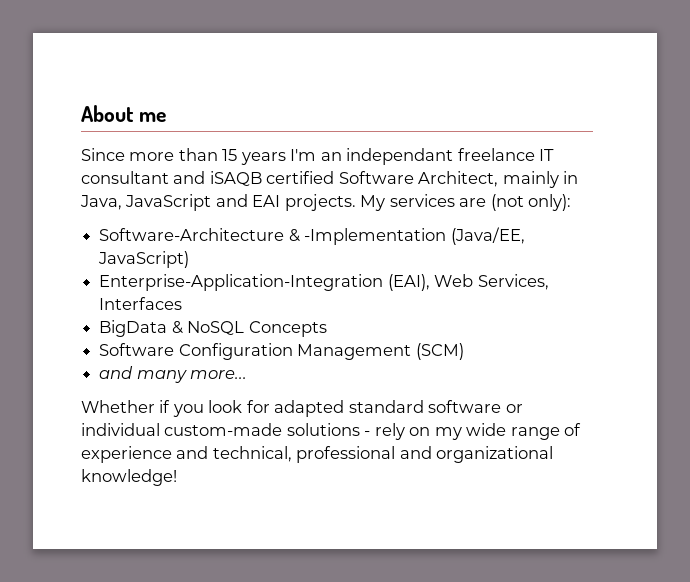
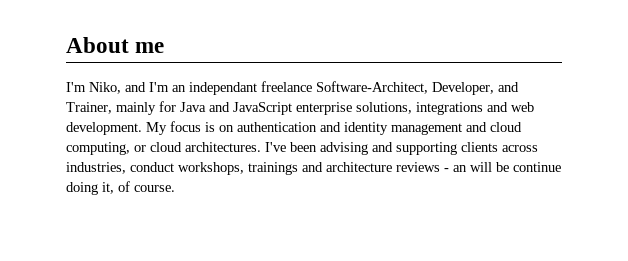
[81,148,555,165] [81,171,579,188] [80,194,572,211] [99,227,525,245] [98,251,190,268] [99,274,549,291] [99,297,183,310] [99,320,327,337] [99,343,464,360] [99,366,248,383] [81,400,523,417] [81,423,582,440] [81,446,554,463] [81,469,177,486] Since more than 15 years I'm an independant freelance IT consultant and iSAQB certified Software Architect, mainly in Java, JavaScript and EAI projects. My services are (not only): // Software-Architecture & -Implementation (Java/EE, JavaScript) // Enterprise-Application-Integration (EAI), Web Services, Interfaces // BigData & NoSQL Concepts // Software Configuration Management (SCM) // and many more... // Whether if you look for adapted standard software or individual custom-made solutions - rely on my wide range of experience and technical, professional and organizational knowledge! -> [66,81,519,95] [66,101,534,115] [66,121,522,135] [66,142,538,155] [66,162,561,175] [66,181,175,195] I'm Niko, and I'm an independant freelance Software-Architect, Developer, and Trainer, mainly for Java and JavaScript enterprise solutions, integrations and web development. My focus is on authentication and identity management and cloud computing, or cloud architectures. I've been advising and supporting clients across industries, conduct workshops, trainings and architecture reviews - an will be continue doing it, of course.

